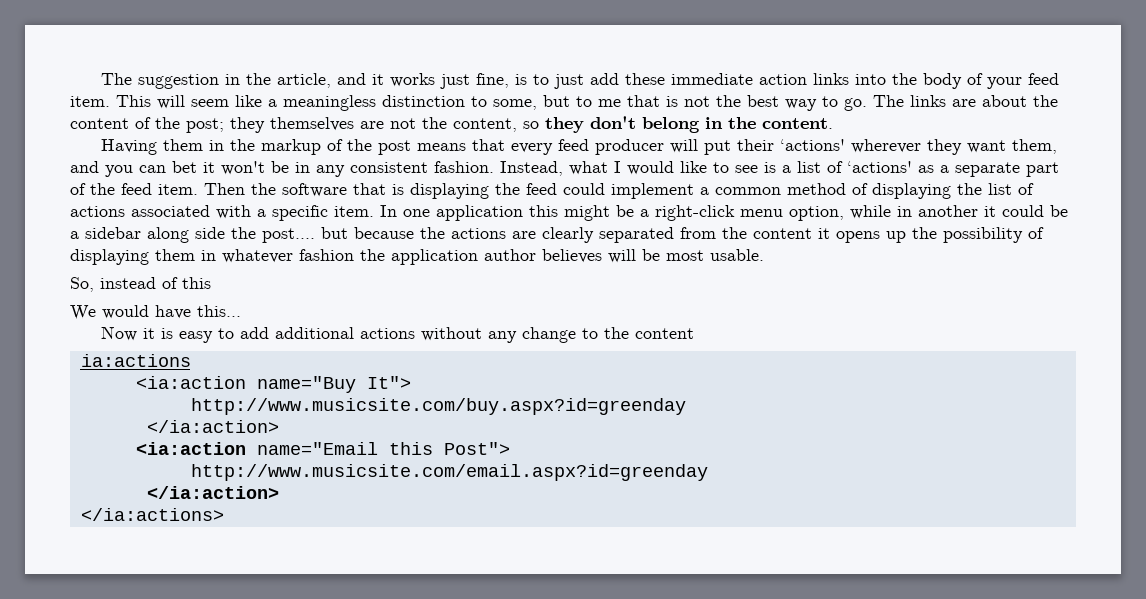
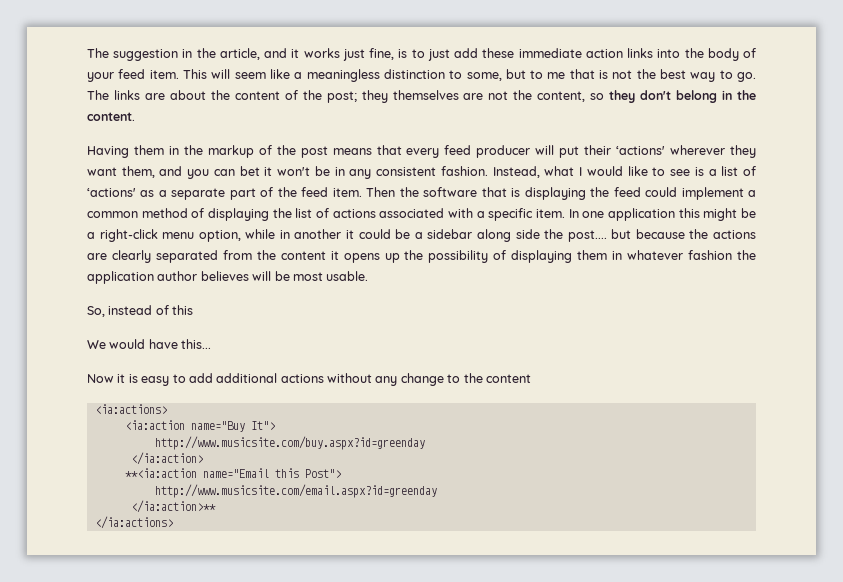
[80,354,191,367] ia:actions -> [94,404,167,414] <ia:actions>
[135,442,246,455] <ia:action -> [124,468,197,478] **<ia:action
[146,486,279,499] </ia:action> -> [130,500,216,513] </ia:action>**

